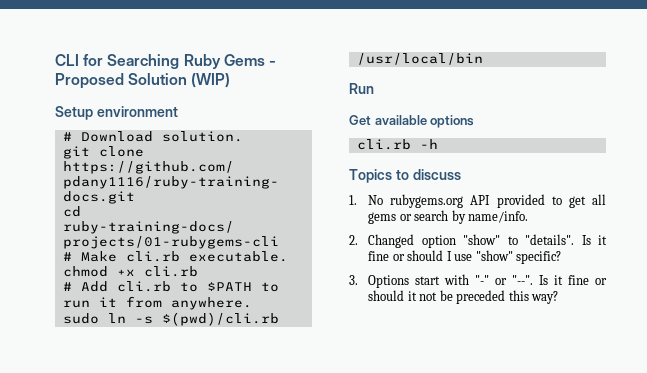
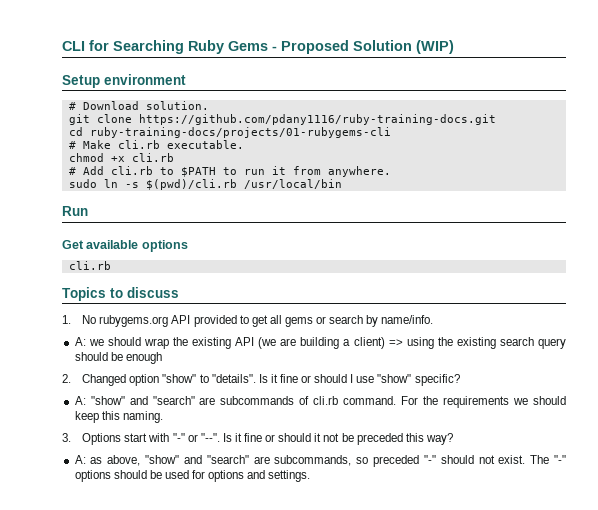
[419,139,438,149] -h -> (111, 265) none
(529, 217) none -> [74,337,566,349] [74,352,162,364] // A: we should wrap the existing API (we are building a client) => using the existing search query should be enough
(562, 257) none -> [74,396,566,408] [74,411,163,423] // A: "show" and "search" are subcommands of cli.rb command. For the requirements we should keep this naming.
(559, 297) none -> [74,455,566,467] [74,470,311,482] // A: as above, "show" and "search" are subcommands, so preceded "-" should not exist. The "-" options should be used for options and settings.

